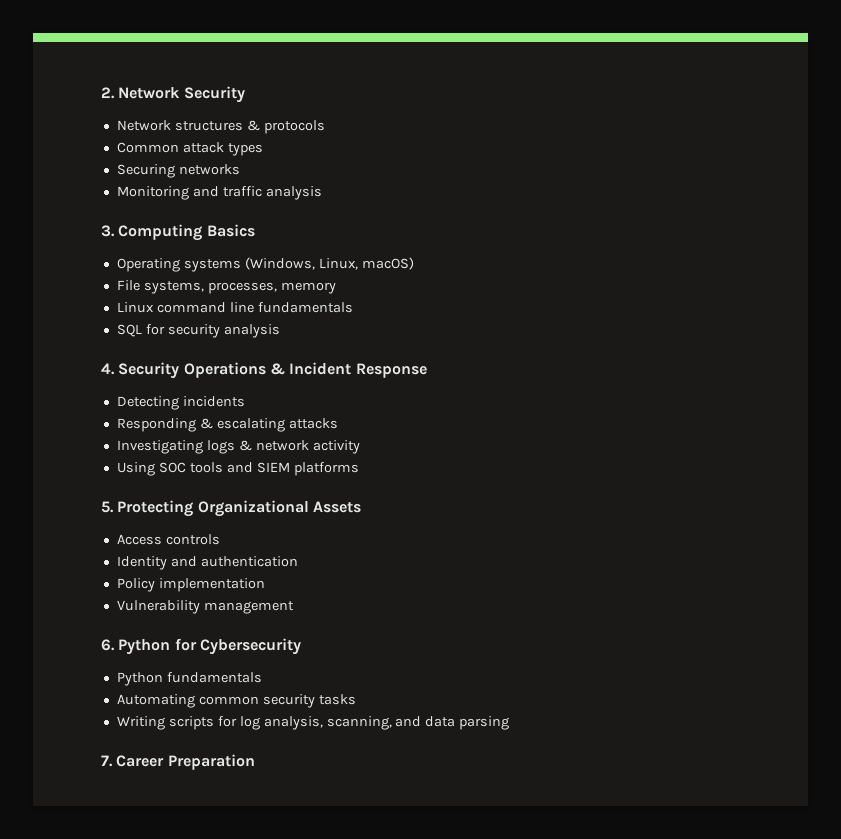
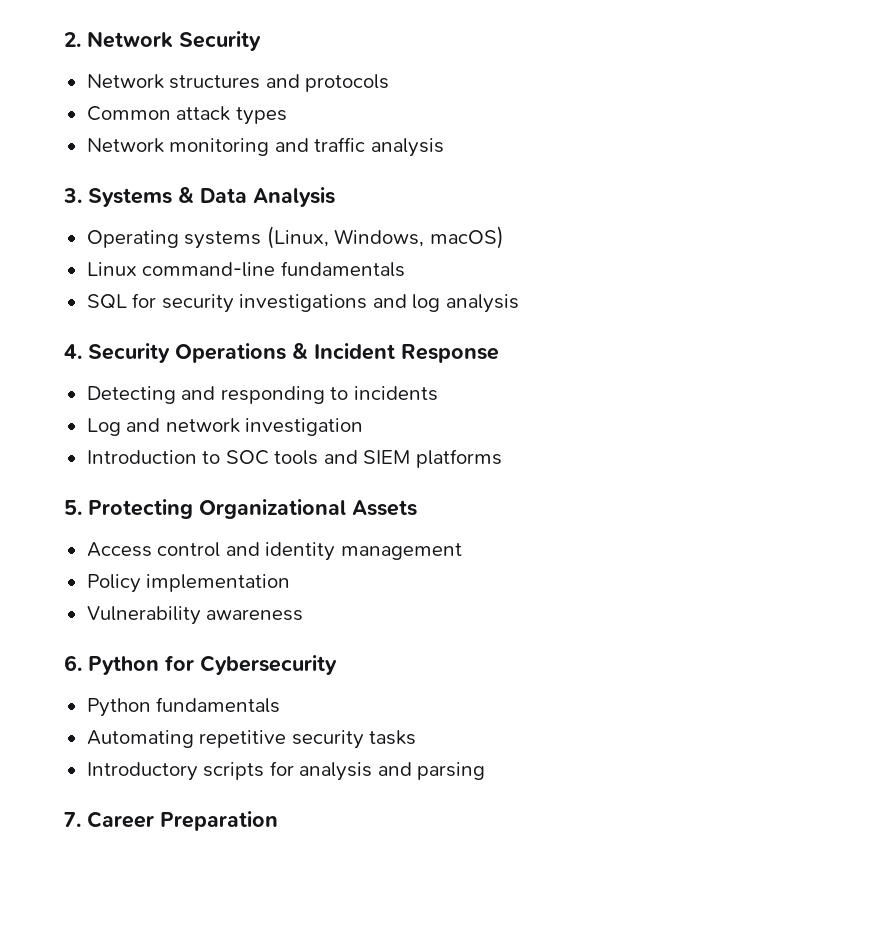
[246,120,260,131] & -> [265,74,300,88] and
[116,164,240,178] [116,186,189,200] Securing networks // Monitoring -> [86,138,270,156] Network monitoring
[118,224,255,241] Computing Basics -> [88,187,335,207] Systems & Data Analysis
[244,257,358,270] (Windows, Linux, -> [266,226,425,249] (Linux, Windows,
[116,280,336,294] // File systems, processes, memory -> (504, 237) none
[156,302,254,313] command line -> [142,262,276,277] command-line
(220, 331) none -> [239,294,441,312] investigations and log
[182,396,245,407] [116,418,338,432] [116,440,360,454] [116,462,155,476] incidents // Responding & escalating attacks // Investigating logs & network activity // Using -> [181,386,438,404] [86,418,364,436] [86,450,221,464] and responding to incidents // Log and network investigation // Introduction to
[165,534,220,545] [116,556,298,570] controls // Identity and authentication -> [157,542,462,561] control and identity management
[203,601,294,614] management -> [206,609,304,621] awareness
[198,696,259,705] common -> [199,730,287,748] repetitive
[116,716,165,730] Writing -> [86,762,198,781] Introductory
[239,716,456,730] log analysis, scanning, and data -> [299,762,412,781] analysis and

